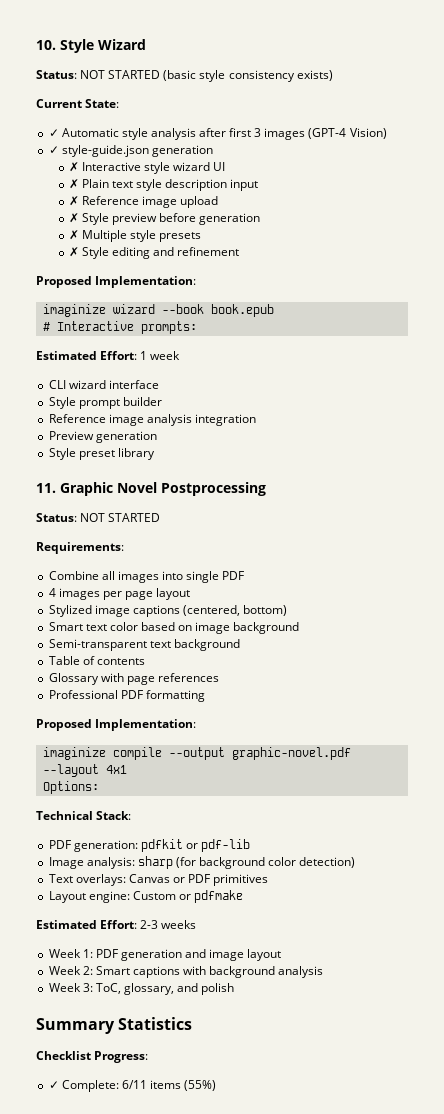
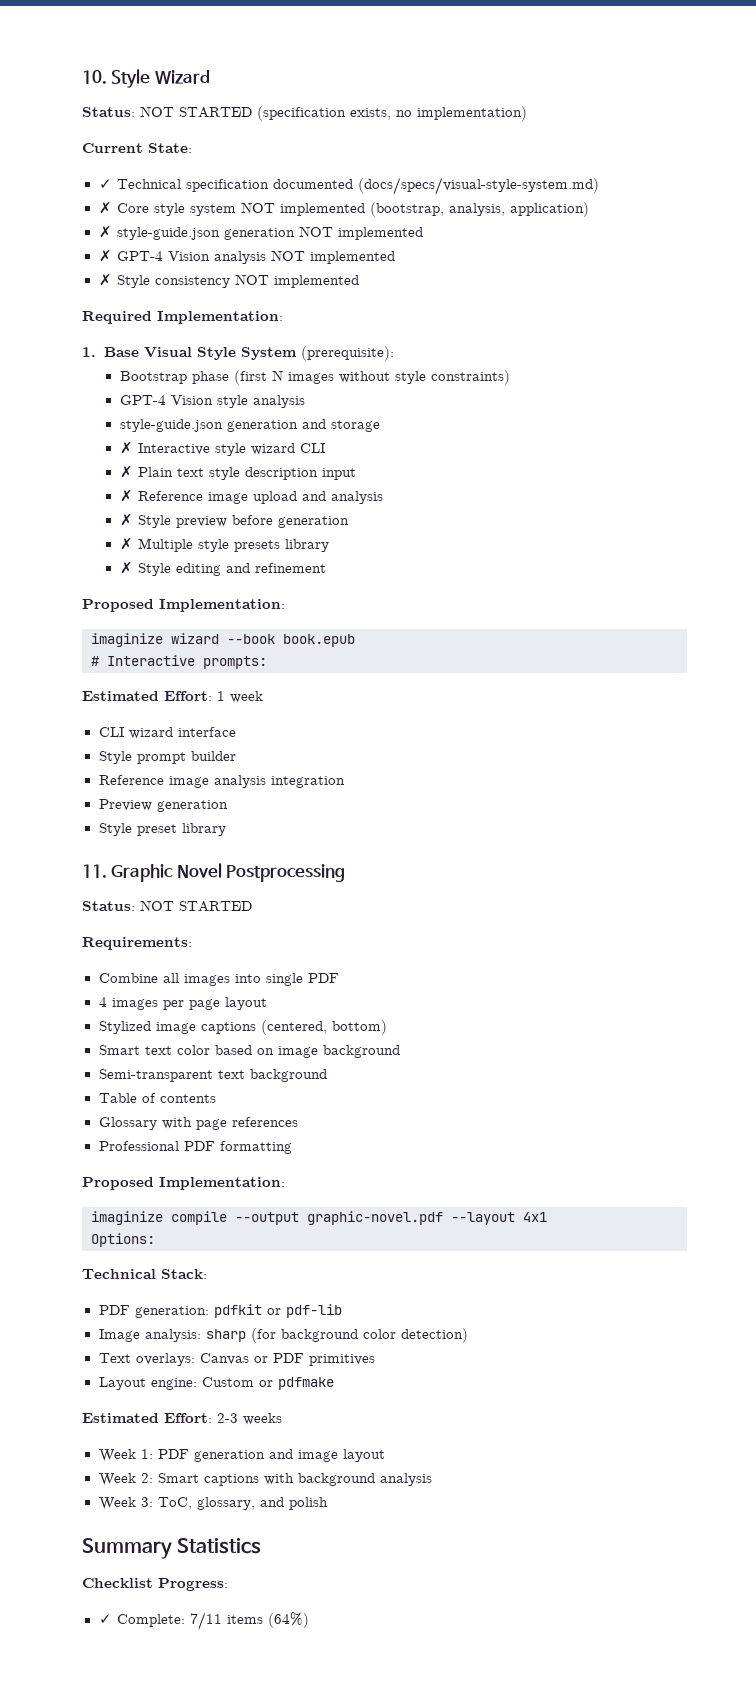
[163,70,333,82] (basic style consistency exists) -> [257,106,527,121] (specification exists, no implementation)
[61,128,387,140] [48,145,213,157] Automatic style analysis after first 3 images (GPT-4 Vision) // ✓ style-guide.json generation -> [116,177,599,195] [98,202,589,217] [98,226,423,240] [98,250,395,264] [98,274,359,288] [82,311,283,324] [82,346,394,361] [119,370,510,385] [119,395,305,408] [119,419,380,432] Technical specification documented (docs/specs/visual-style-system.md) // ✗ Core style system NOT implemented (bootstrap, analysis, application) // ✗ style-guide.json generation NOT implemented // ✗ GPT-4 Vision analysis NOT implemented // ✗ Style consistency NOT implemented // Required Implementation: // 1. Base Visual Style System (prerequisite): // Bootstrap phase (first N images without style constraints) // GPT-4 Vision style analysis // style-guide.json generation and storage
[213,162,226,171] UI -> [299,443,325,453] CLI
(219, 202) none -> [301,491,383,504] and analysis
(202, 237) none -> [284,539,329,552] library
[121,1080,217,1091] 6/11 items (55%) -> [189,1612,309,1630] 7/11 items (64%)

